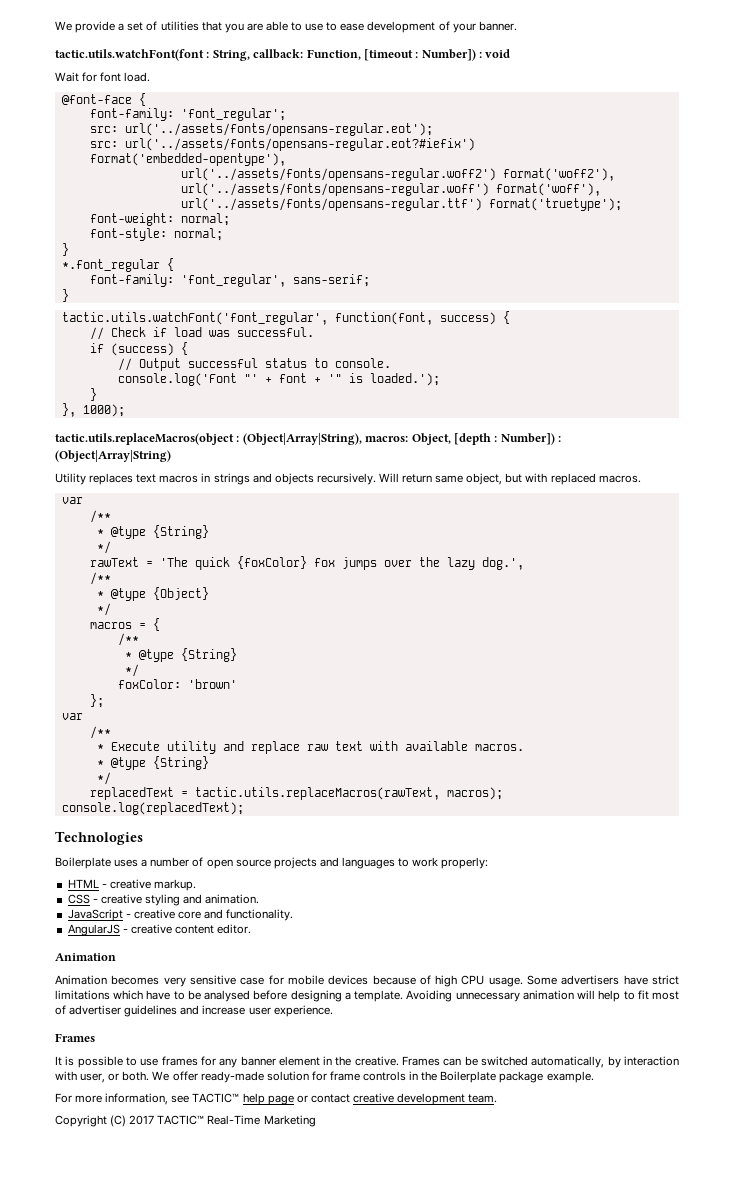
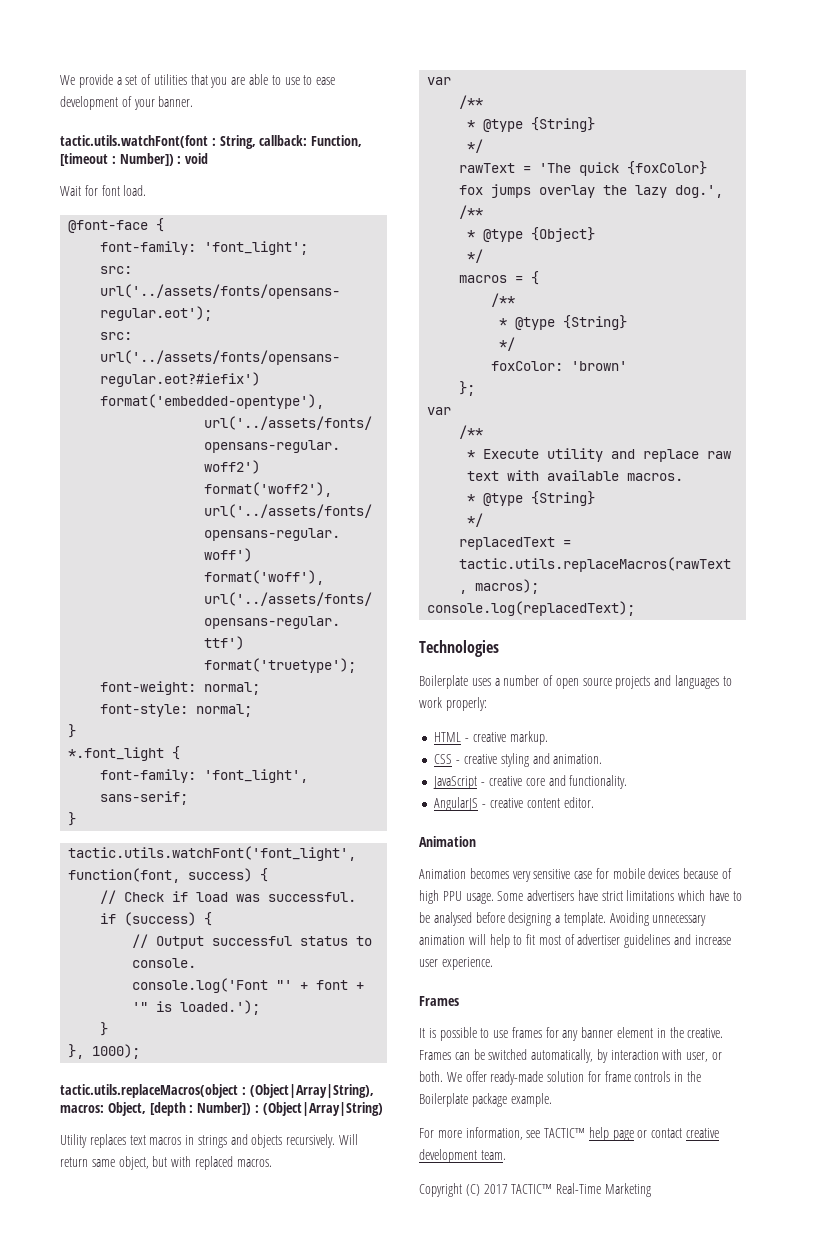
[180,108,286,121] 'font_regular'; -> [204,241,309,255] 'font_light';
[61,258,174,272] [89,274,286,287] *.font_regular { // font-family: 'font_regular', -> [68,746,181,761] [100,769,309,783] *.font_light { // font-family: 'font_light',
[61,312,328,325] tactic.utils.watchFont('font_regular', -> [68,846,357,861] tactic.utils.watchFont('font_light',
[383,560,412,567] over -> [539,185,596,198] overlay
[461,975,485,985] CPU -> [442,891,462,901] PPU

